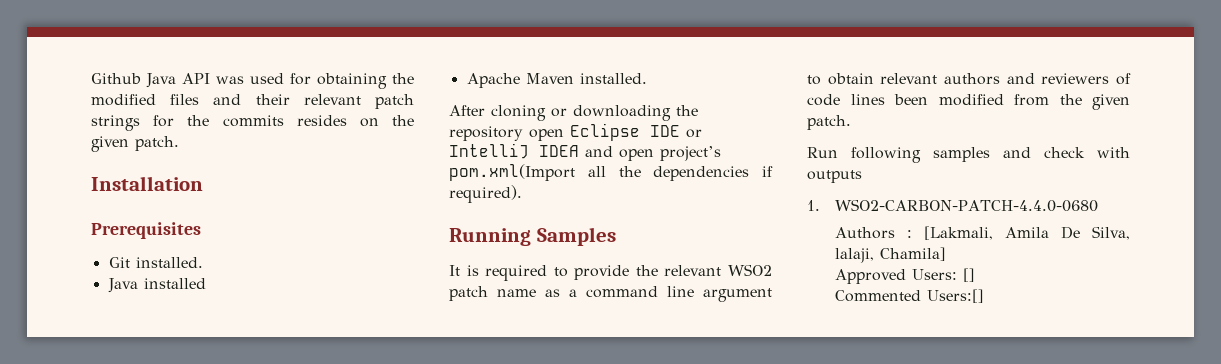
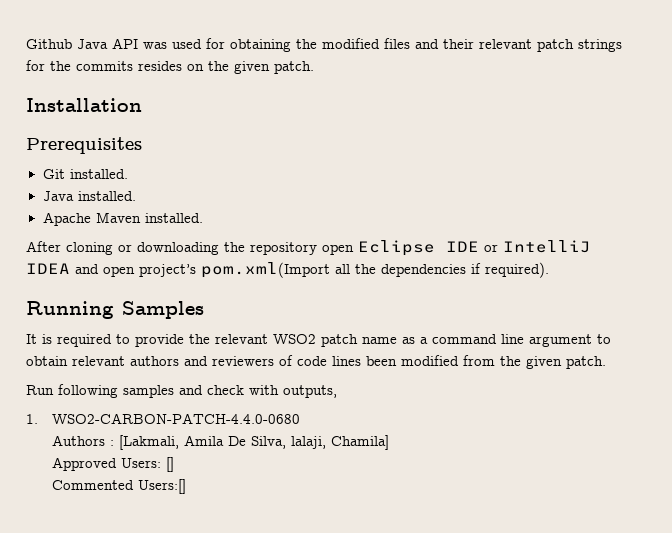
[143,278,206,289] installed -> [77,191,136,201] installed.
[807,170,862,183] outputs -> [283,385,337,398] outputs,

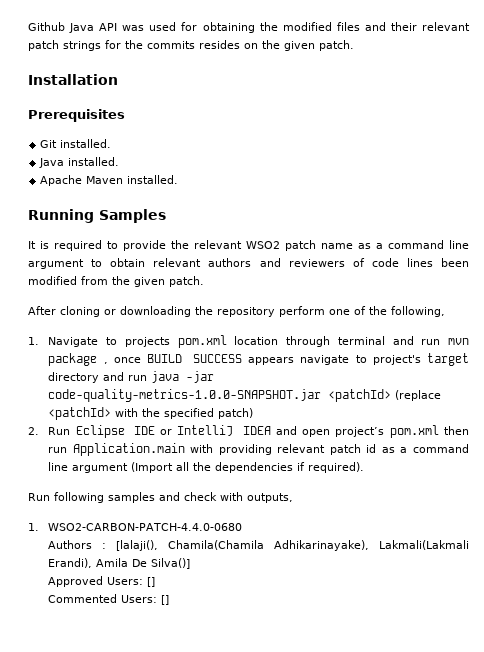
[26,240,591,256] [26,262,549,278] // After cloning or downloading the repository open Eclipse IDE or IntelliJ IDEA and open project’s pom.xml(Import all the dependencies if required). -> (179, 179) none
(606, 362) none -> [28,306,445,317] [28,335,469,348] [48,353,469,366] [48,371,215,383] [48,389,442,402] [48,407,254,420] [28,425,470,438] [48,443,469,456] [48,462,365,473] // After cloning or downloading the repository perform one of the following, // 1. Navigate to projects pom.xml location through terminal and run mvn package , once BUILD SUCCESS appears navigate to project's target directory and run java -jar code-quality-metrics-1.0.0-SNAPSHOT.jar <patchId> (replace <patchId> with the specified patch) // 2. Run Eclipse IDE or IntelliJ IDEA and open project’s pom.xml then run Application.main with providing relevant patch id as a command line argument (Import all the dependencies if required).
[119,435,390,450] [Lakmali, Amila De Silva, lalaji, Chamila] -> [116,540,470,551] [48,558,191,569] [lalaji(), Chamila(Chamila Adhikarinayake), Lakmali(Lakmali Erandi), Amila De Silva()]
[138,479,187,494] Users:[] -> [121,595,170,605] Users: []

